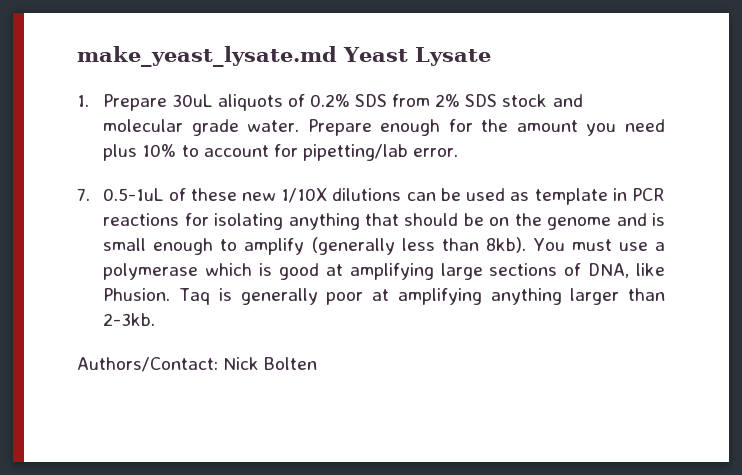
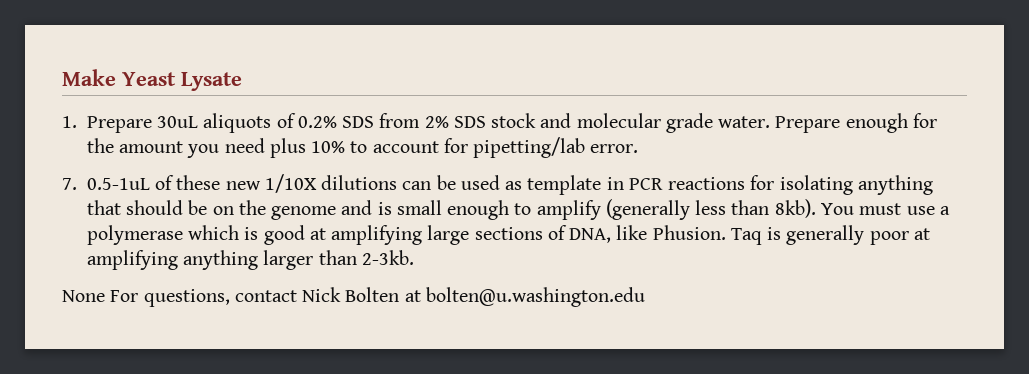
[77,46,337,67] make_yeast_lysate.md -> [62,69,116,86] Make
[77,357,318,372] Authors/Contact: Nick Bolten -> [62,287,645,307] None For questions, contact Nick Bolten at bolten@u.washington.edu

